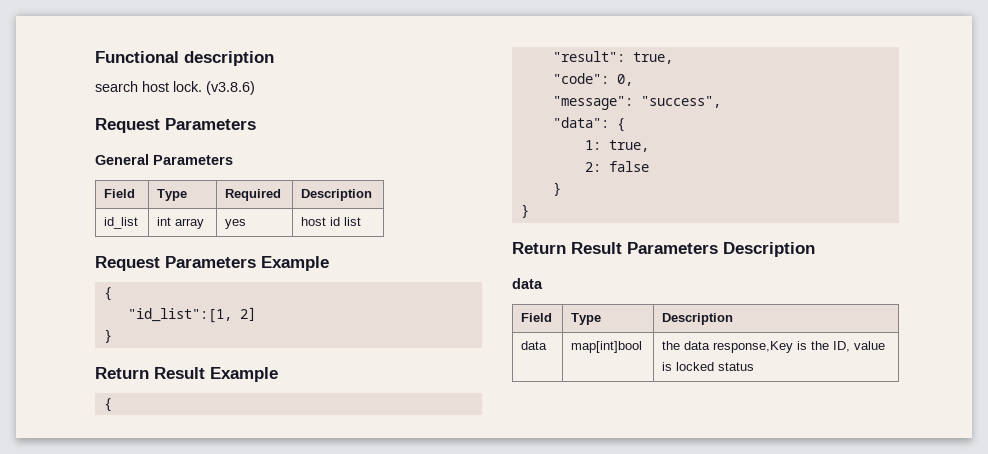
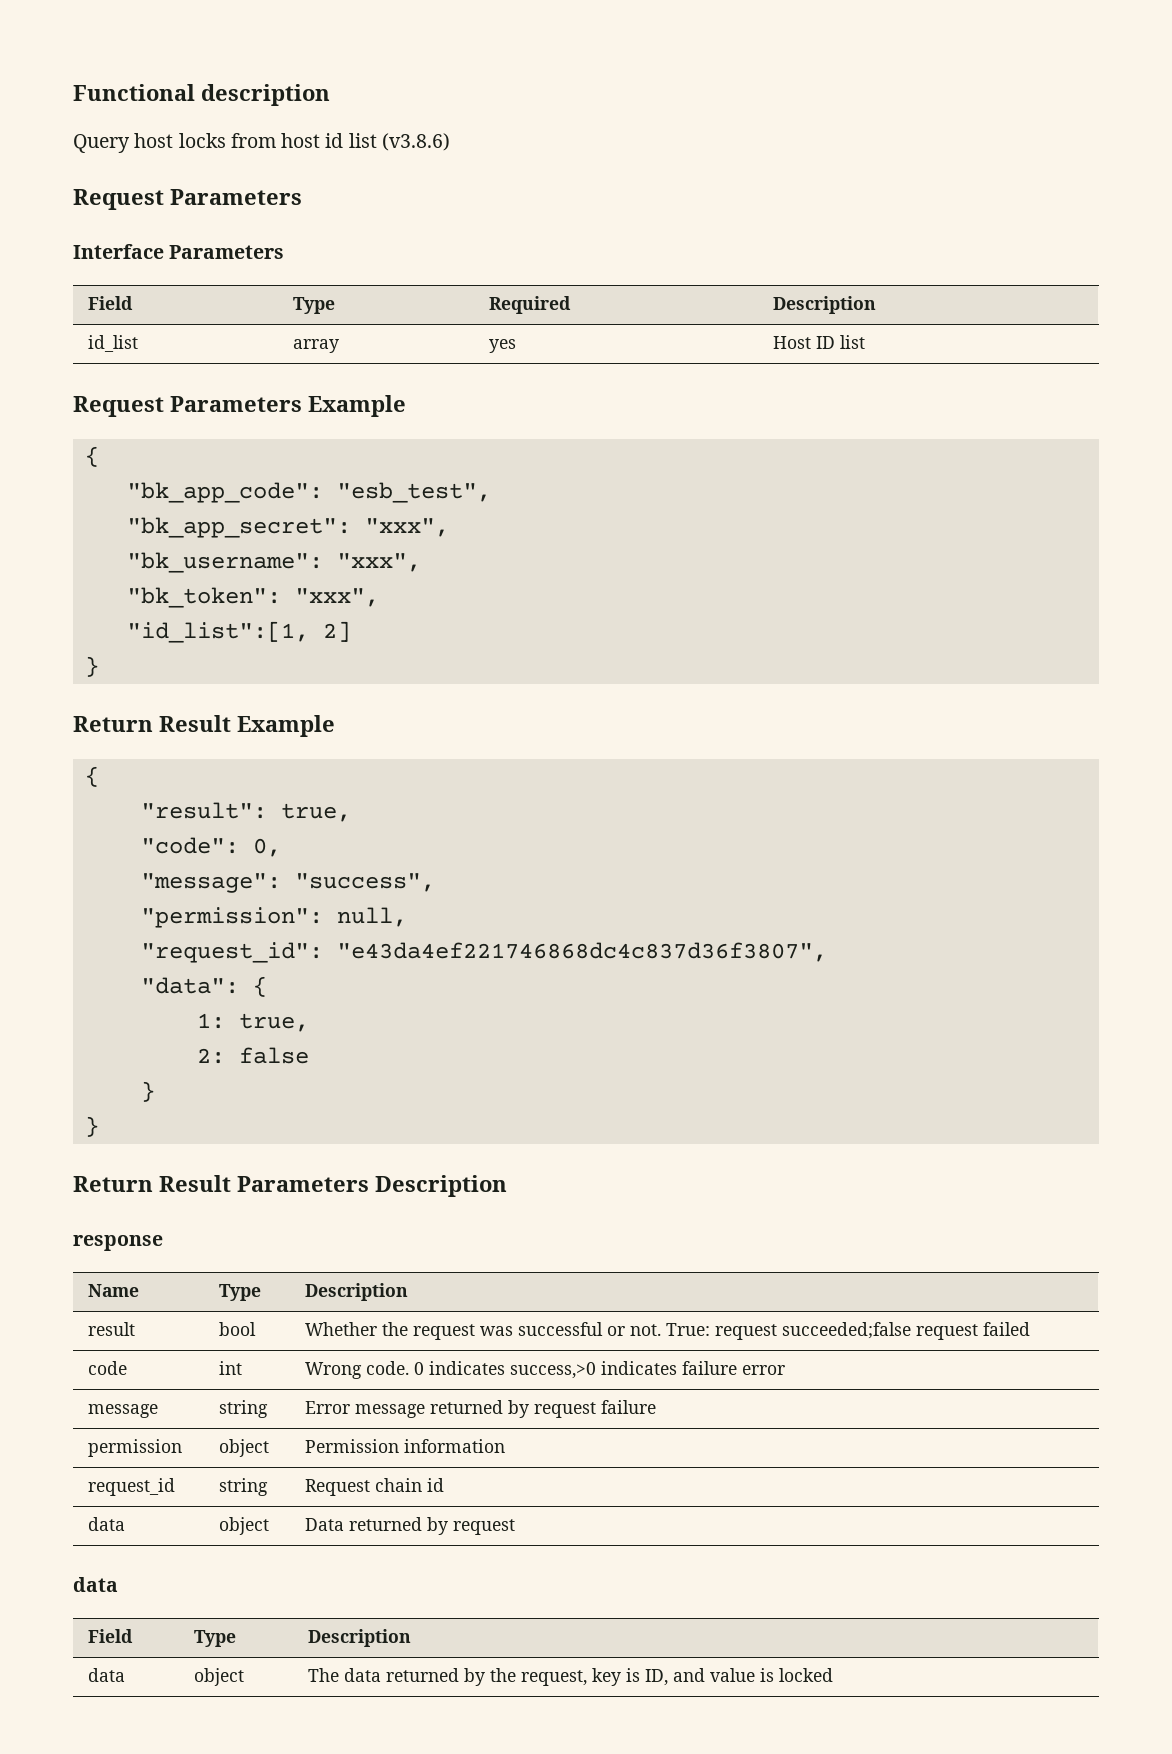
[95,81,202,92] search host lock. -> [73,133,377,153] Query host locks from host id list
[95,154,149,165] General -> [73,244,164,259] Interface
[157,217,172,226] int -> (139, 343) none
[301,217,341,226] host id -> [773,336,836,349] Host ID
(112, 294) none -> [126,482,491,503] [126,517,449,538] [126,552,421,573] [126,587,379,608] // "bk_app_code": "esb_test", // "bk_app_secret": "xxx", // "bk_username": "xxx", // "bk_token": "xxx",
(721, 102) none -> [140,907,407,928] [140,942,827,963] // "permission": null, // "request_id": "e43da4ef221746868dc4c837d36f3807",
(815, 249) none -> [73,1235,163,1251] [88,1284,140,1297] [219,1284,262,1301] [305,1283,409,1301] [88,1322,136,1336] [219,1322,257,1336] [305,1322,1031,1340] [88,1361,128,1375] [219,1361,243,1375] [305,1361,786,1379] [88,1404,159,1418] [219,1400,269,1418] [305,1400,657,1418] [88,1439,183,1457] [219,1439,270,1457] [305,1439,506,1453] [88,1478,176,1496] [219,1478,269,1496] [305,1478,445,1496] [88,1517,126,1531] [219,1517,270,1535] [305,1517,516,1535] // response // Name | Type | Description // result | bool | Whether the request was successful or not. True: request succeeded;false request failed // code | int | Wrong code. 0 indicates success,>0 indicates failure error // message | string | Error message returned by request failure // permission | object | Permission information // request_id | string | Request chain id // data | object | Data returned by request
[571,341,643,353] [662,341,851,353] map[int]bool | the data response,Key is the ID, -> [194,1668,245,1686] [308,1668,706,1686] object | The data returned by the request, key is ID, and
[718,362,755,371] status -> (834, 1675) none

